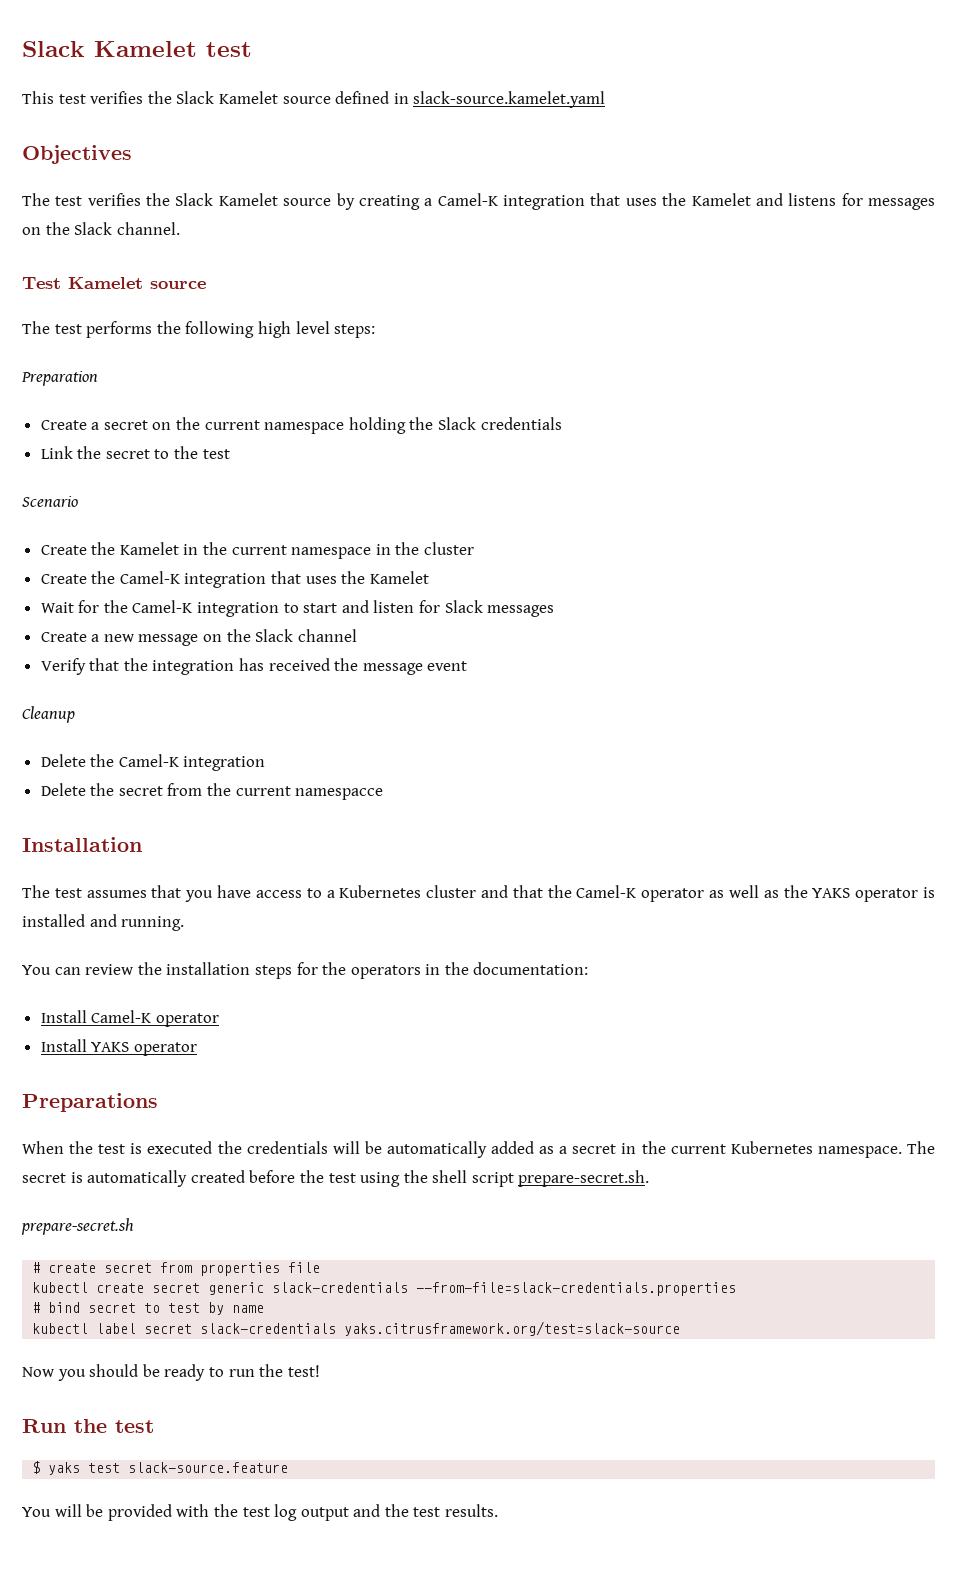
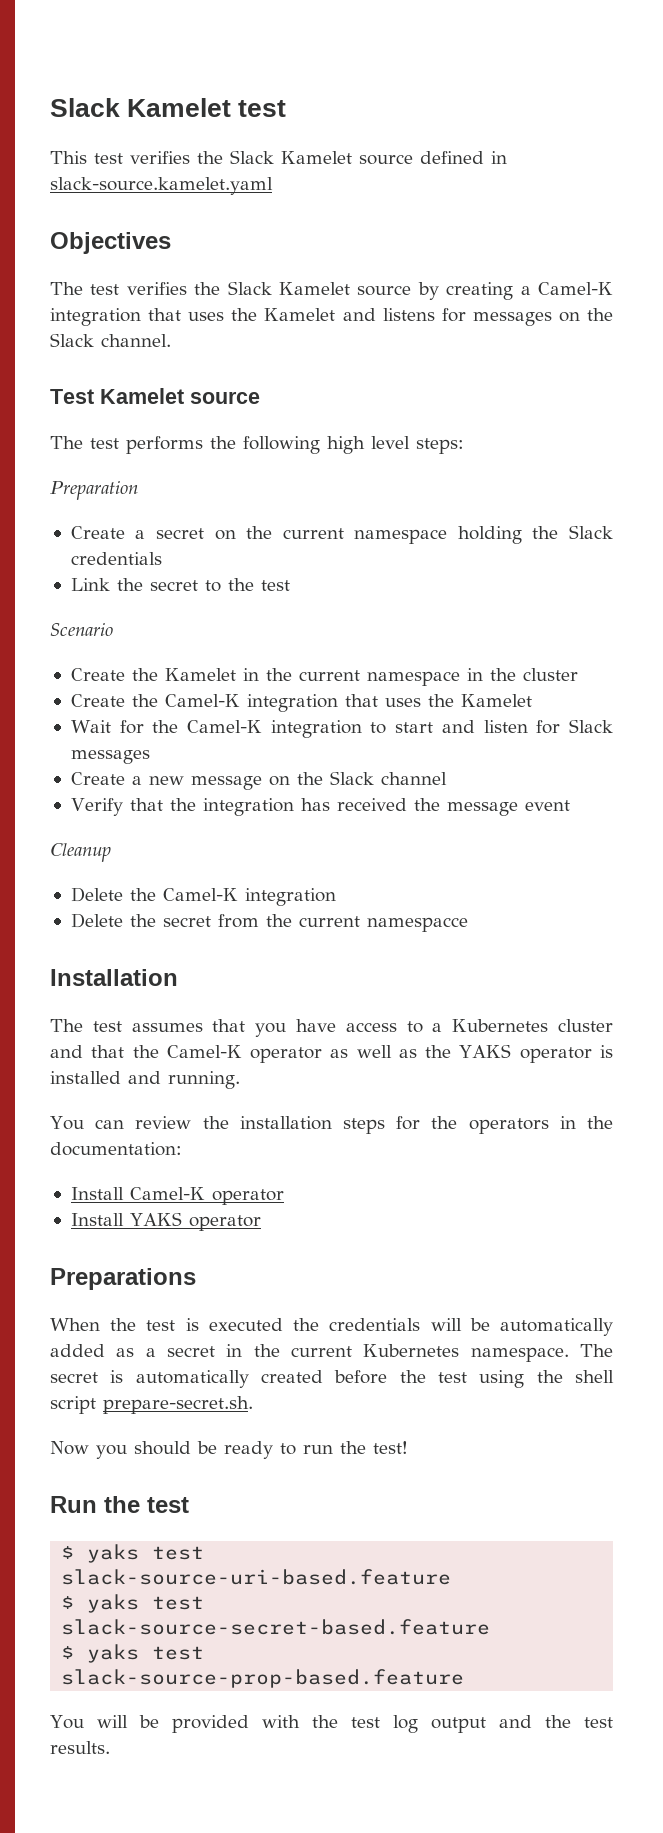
[21,1218,134,1235] [32,1262,321,1276] [32,1282,737,1296] [32,1302,265,1315] [32,1321,681,1336] // prepare-secret.sh // # create secret from properties file // kubectl create secret generic slack-credentials --from-file=slack-credentials.properties // # bind secret to test by name // kubectl label secret slack-credentials yaks.citrusframework.org/test=slack-source -> (253, 1405) none
[128,1462,289,1473] slack-source.feature -> [61,1569,452,1585] [61,1594,205,1613] [61,1619,491,1635] [61,1644,205,1663] [61,1669,465,1688] slack-source-uri-based.feature // $ yaks test slack-source-secret-based.feature // $ yaks test slack-source-prop-based.feature

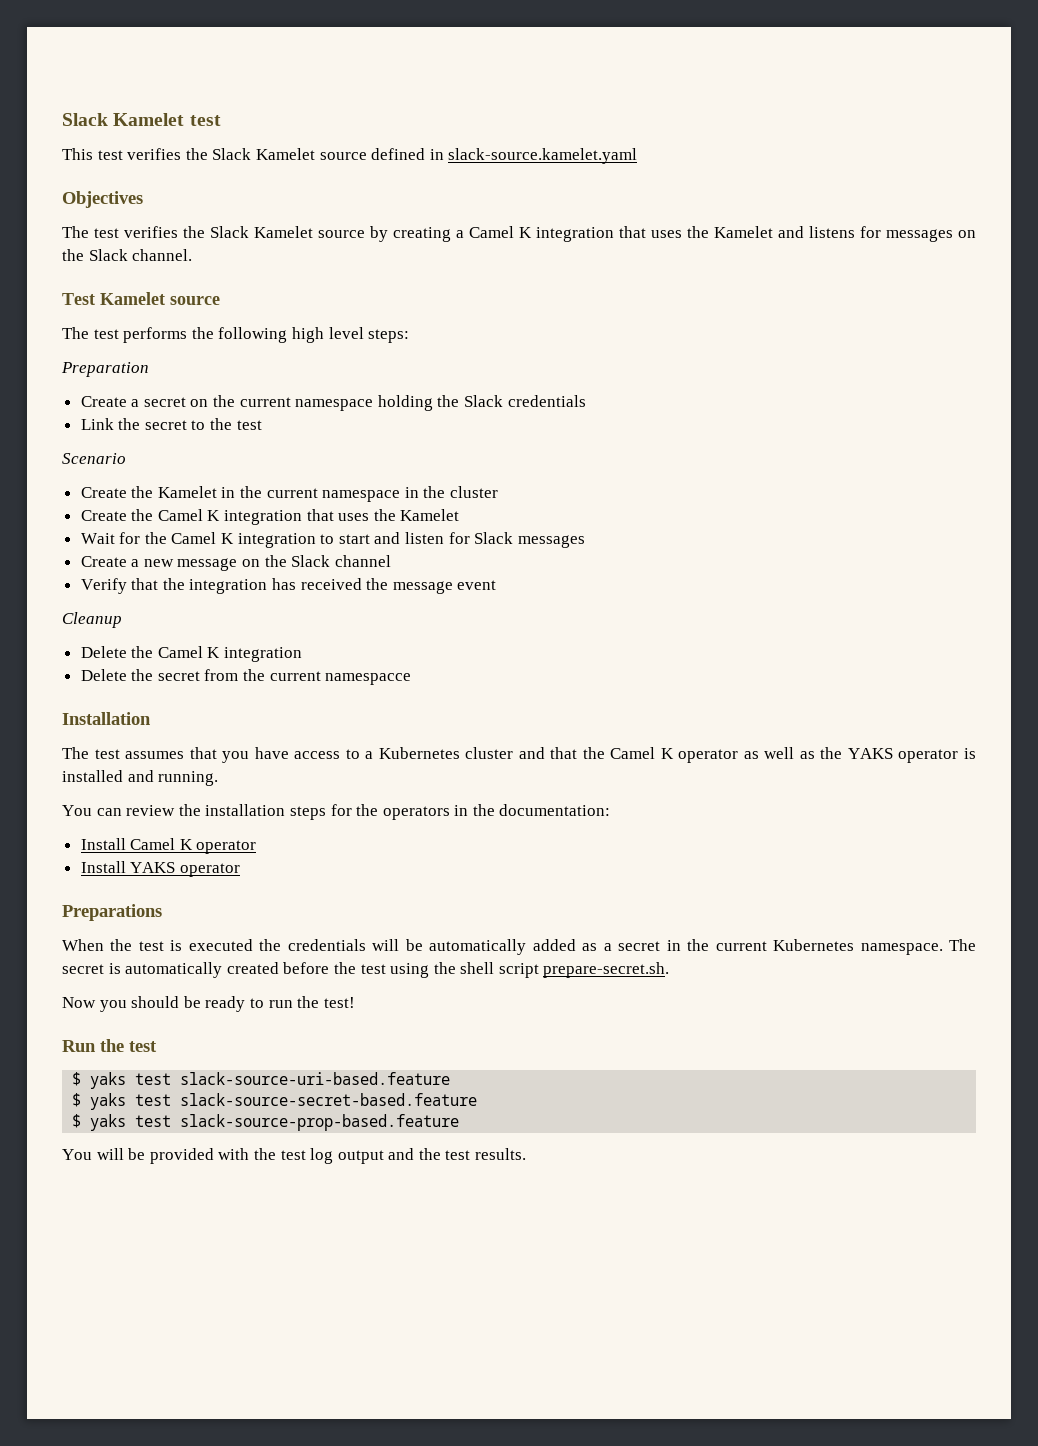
[537,282,613,295] Camel-K -> [469,226,532,238] Camel K
[164,694,240,707] Camel-K -> [157,509,221,521] Camel K
[187,720,263,733] Camel-K -> [171,532,235,544] Camel K
[162,888,238,901] Camel-K -> [157,646,221,658] Camel K
[166,1045,242,1058] Camel-K -> [610,747,674,759] Camel K
[129,1187,205,1200] Camel-K -> [130,838,193,850] Camel K

